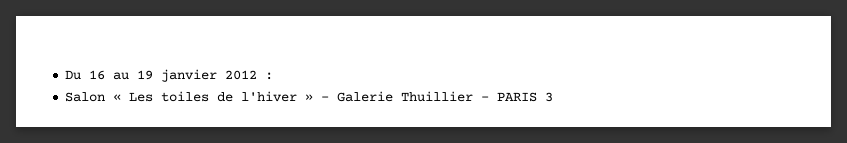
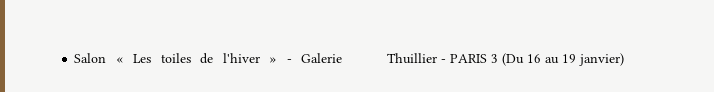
[65,69,274,82] Du 16 au 19 janvier 2012 : // -> (74, 58) none
(554, 97) none -> [502,53,625,66] (Du 16 au 19 janvier)

